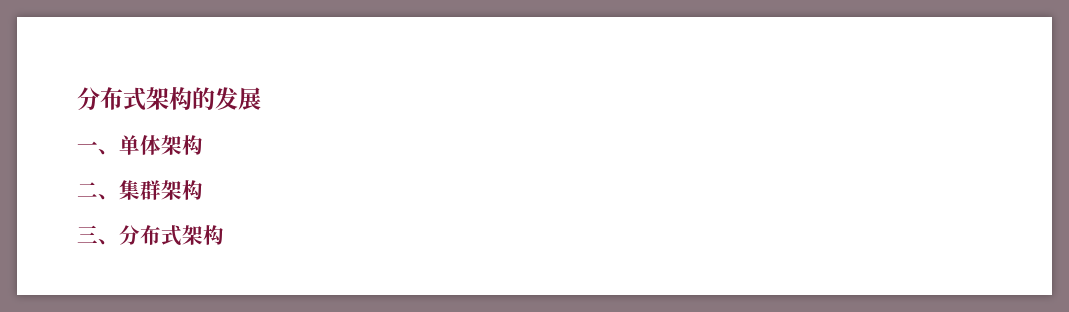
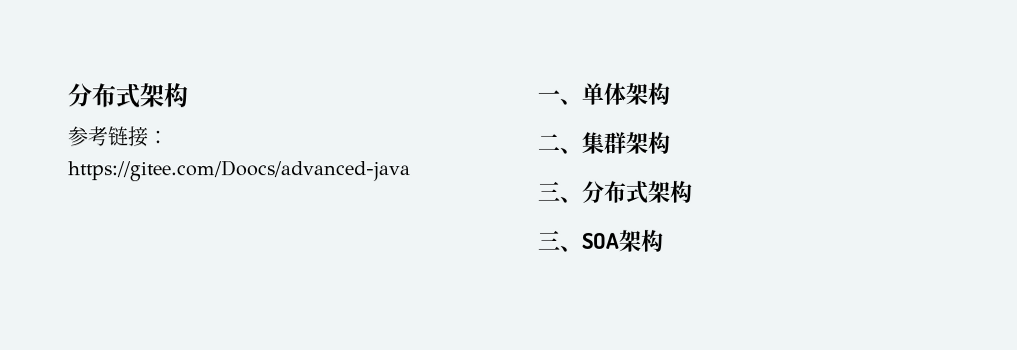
[77,87,261,111] 分布式架构的发展 -> [67,83,188,109] [67,126,168,148] [67,160,411,182] 分布式架构 // 参考链接：https://gitee.com/Doocs/advanced-java
(224, 235) none -> [538,229,664,252] // 三、SOA架构

